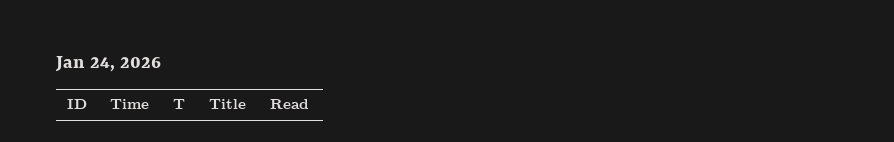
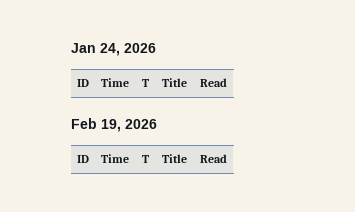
(310, 104) none -> [71,118,157,132] [76,155,89,163] [100,154,129,163] [141,155,149,163] [161,154,187,163] [199,154,227,163] // Feb 19, 2026 // ID | Time | T | Title | Read

